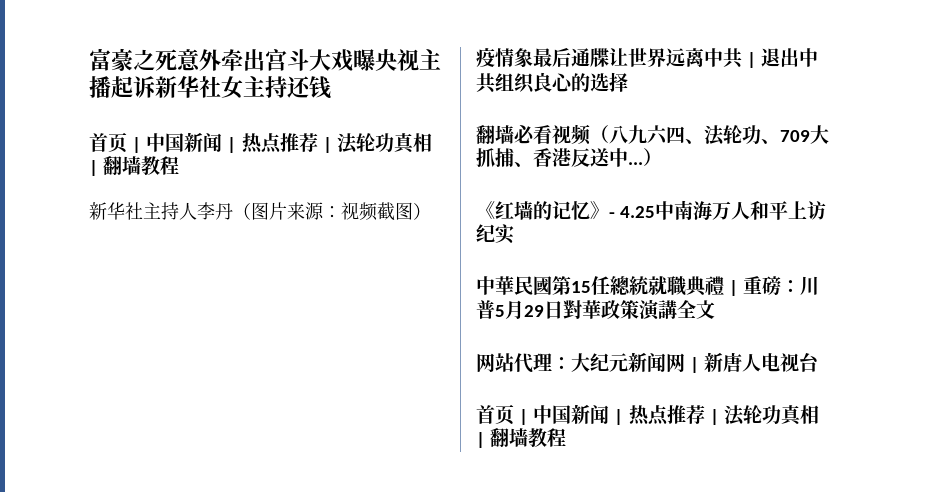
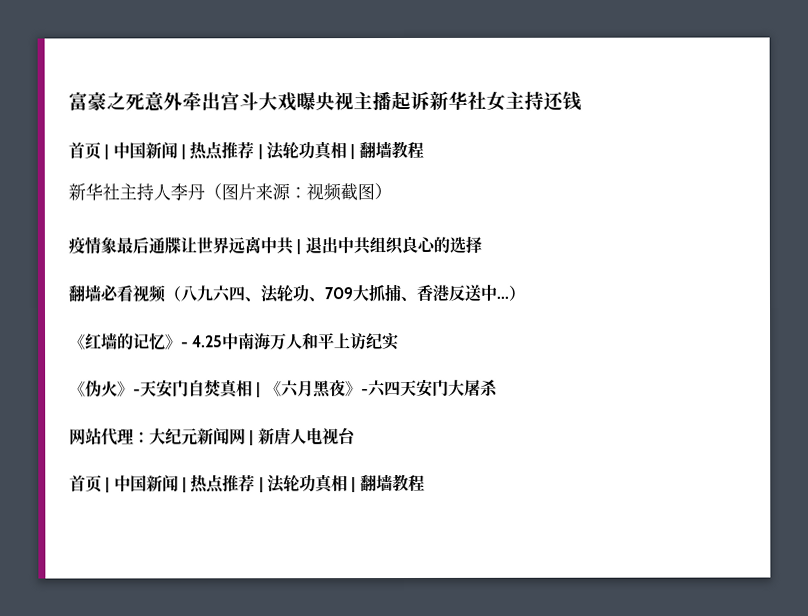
[476,276,820,297] [476,300,715,321] 中華民國第15任總統就職典禮 | 重磅：川普5月29日對華政策演講全文 -> [69,379,498,399] 《伪火》-天安门自焚真相 | 《六月黑夜》-六四天安门大屠杀

